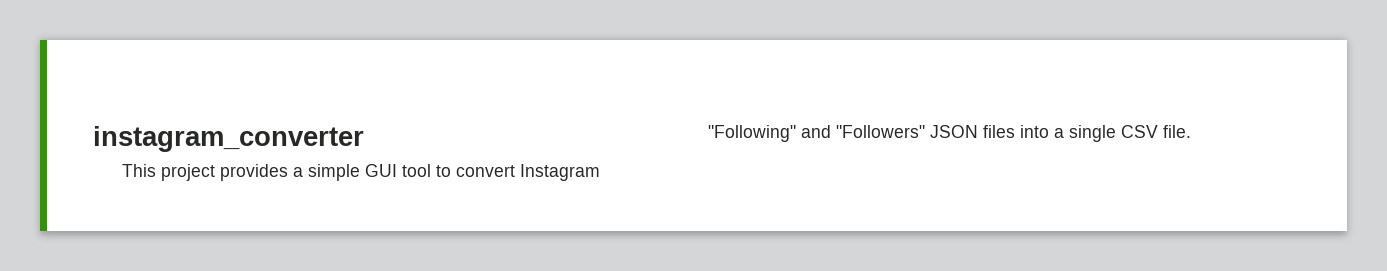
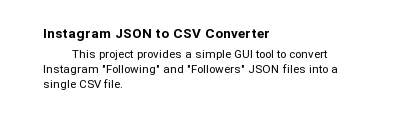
[93,126,364,152] instagram_converter -> [43,29,270,41] Instagram JSON to CSV Converter

